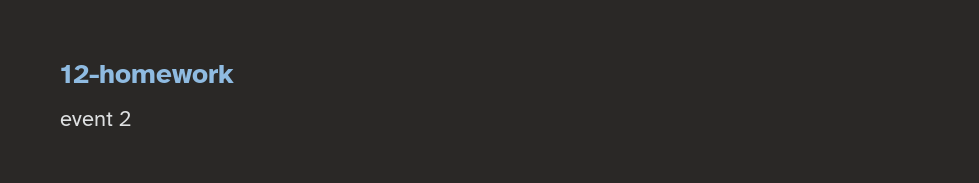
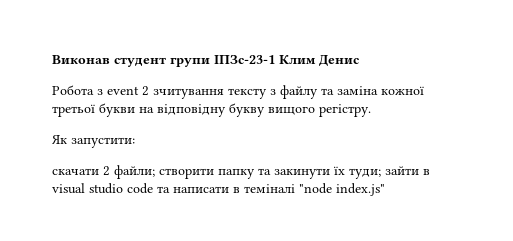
[60,65,234,83] [60,111,131,126] 12-homework // event 2 -> [52,55,359,67] [52,85,424,99] [52,103,371,117] [52,135,135,148] [52,165,430,179] [52,183,385,196] Виконав студент групи ІПЗс-23-1 Клим Денис // Робота з event 2 зчитування тексту з файлу та заміна кожної третьої букви на відповідну букву вищого регістру. // Як запустити: // скачати 2 файли; створити папку та закинути їх туди; зайти в visual studio code та написати в теміналі "node index.js"

